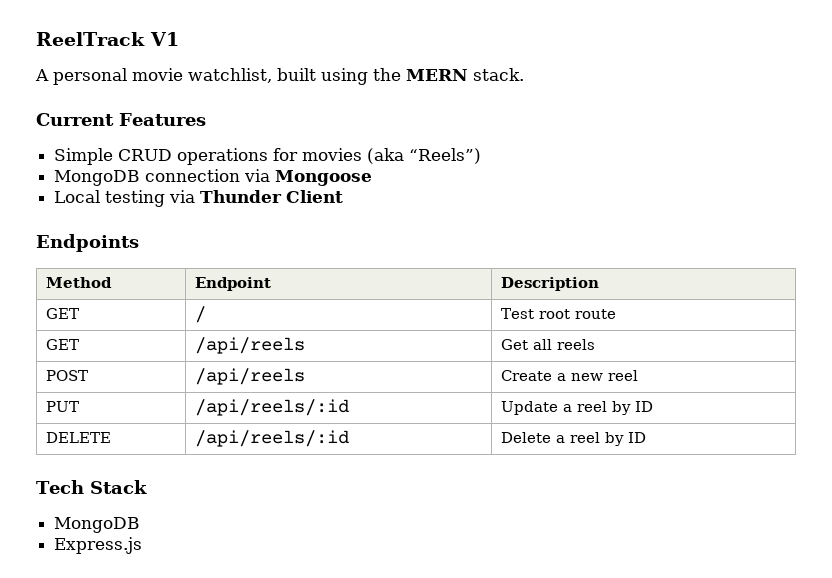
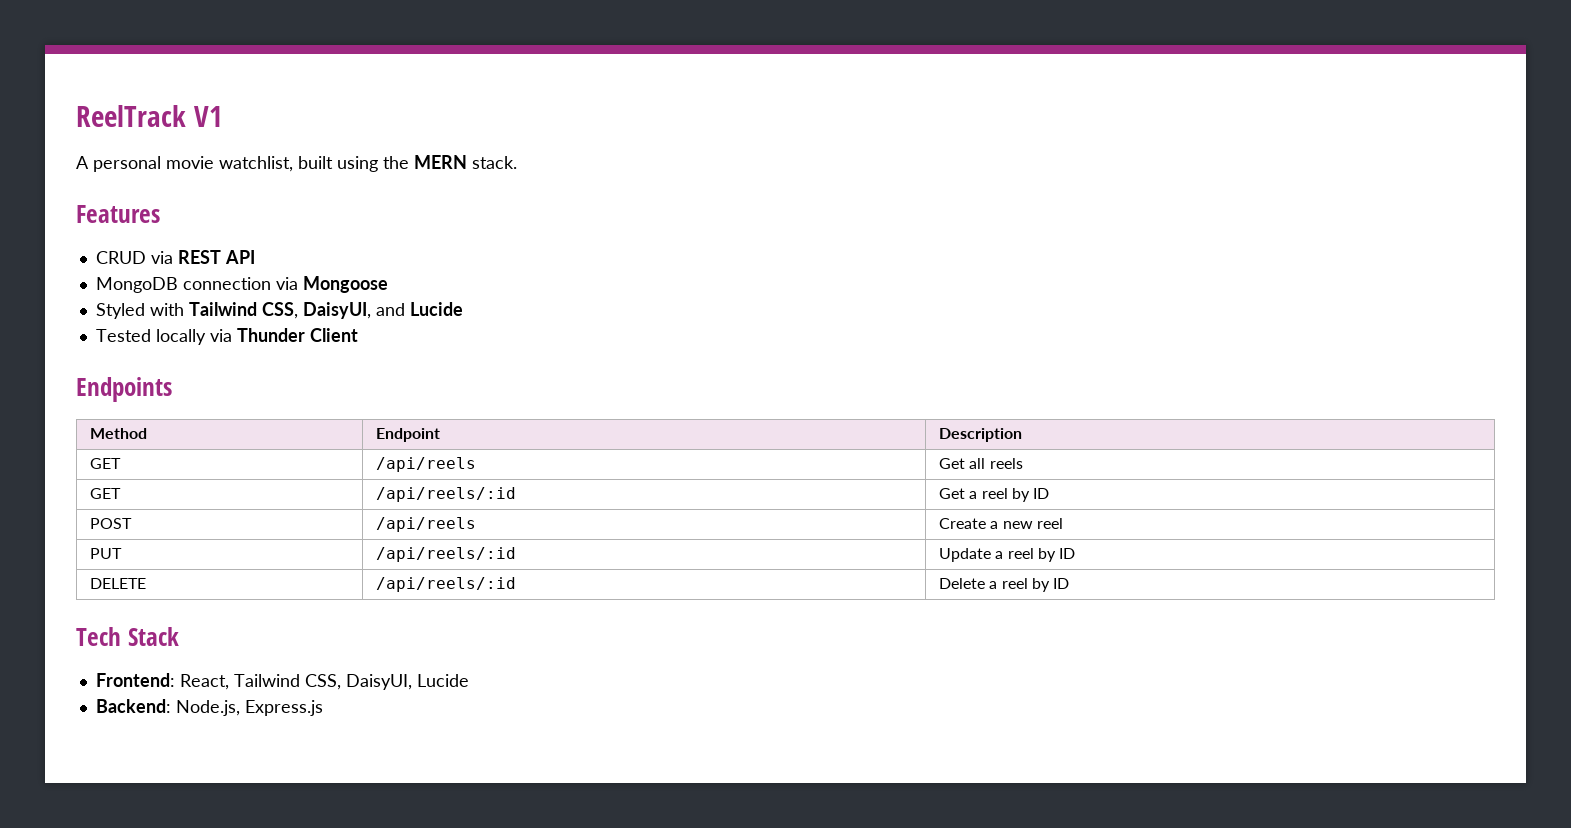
[36,113,114,126] Current -> (517, 162) none
[54,148,482,165] [54,169,373,186] [54,190,166,207] Simple CRUD operations for movies (aka “Reels”) // MongoDB connection via Mongoose // Local testing -> [95,250,255,264] [95,276,388,293] [95,302,463,319] [95,329,206,345] CRUD via REST API // MongoDB connection via Mongoose // Styled with Tailwind CSS, DaisyUI, and Lucide // Tested locally
[45,308,79,319] [194,306,206,323] [500,308,616,319] // GET | / | Test root route -> (1022, 435) none
(595, 344) none -> [89,488,121,499] [375,487,516,502] [938,488,1050,502] // GET | /api/reels/:id | Get a reel by ID
[54,517,141,533] MongoDB // -> [95,673,469,690] [95,699,240,716] Frontend: React, Tailwind CSS, DaisyUI, Lucide // Backend: Node.js,

